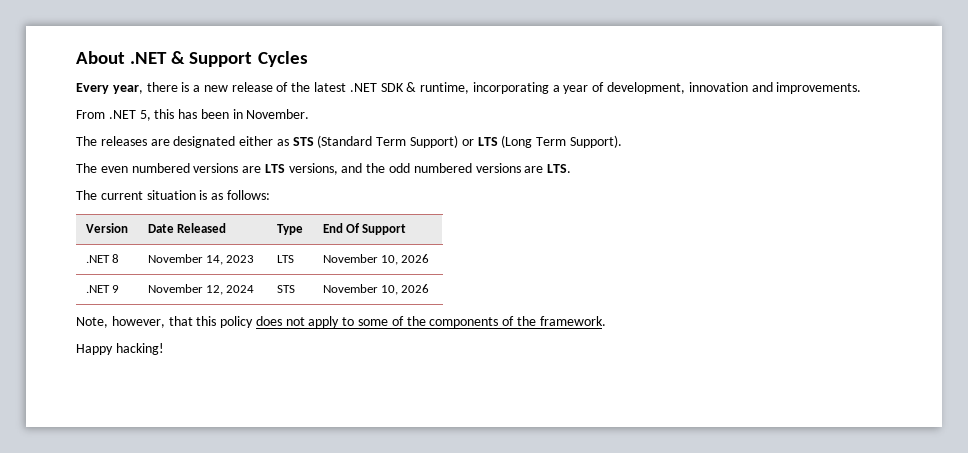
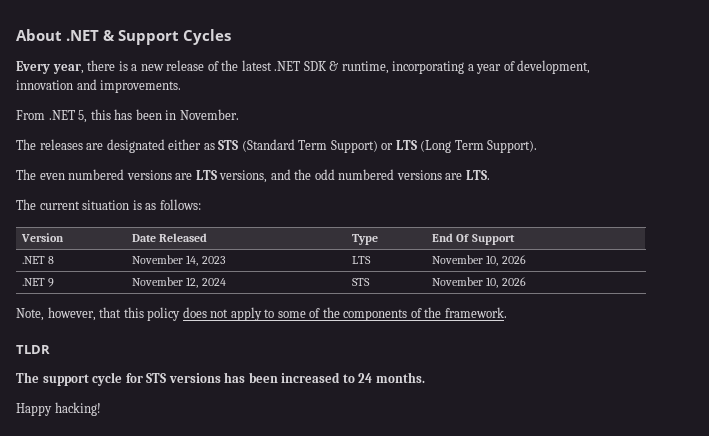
(606, 321) none -> [16,345,50,354] [16,372,425,386] // TLDR // The support cycle for STS versions has been increased to 24 months.

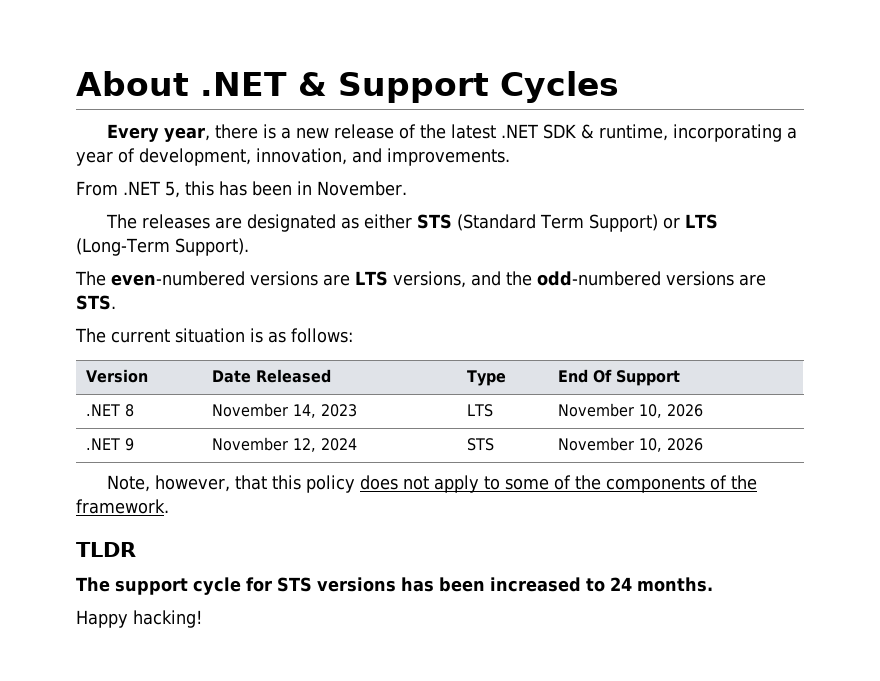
[16,80,73,90] innovation -> [256,148,347,165] innovation,
[168,139,215,150] either as -> [340,214,412,229] as either
[420,140,484,153] (Long Term -> [76,238,170,256] (Long-Term
[39,169,125,180] even numbered -> [111,271,245,286] even-numbered
[314,169,490,180] odd numbered versions are LTS. -> [536,271,766,286] [76,295,116,310] odd-numbered versions are STS.

